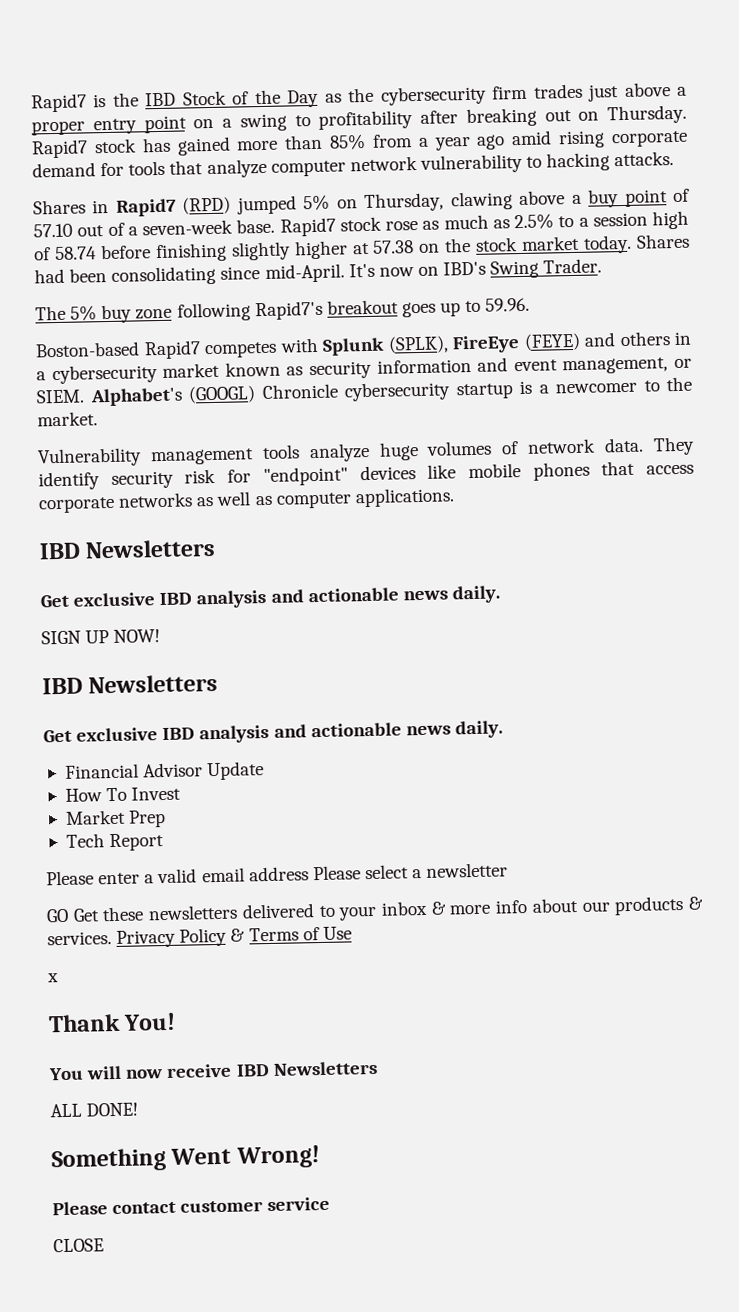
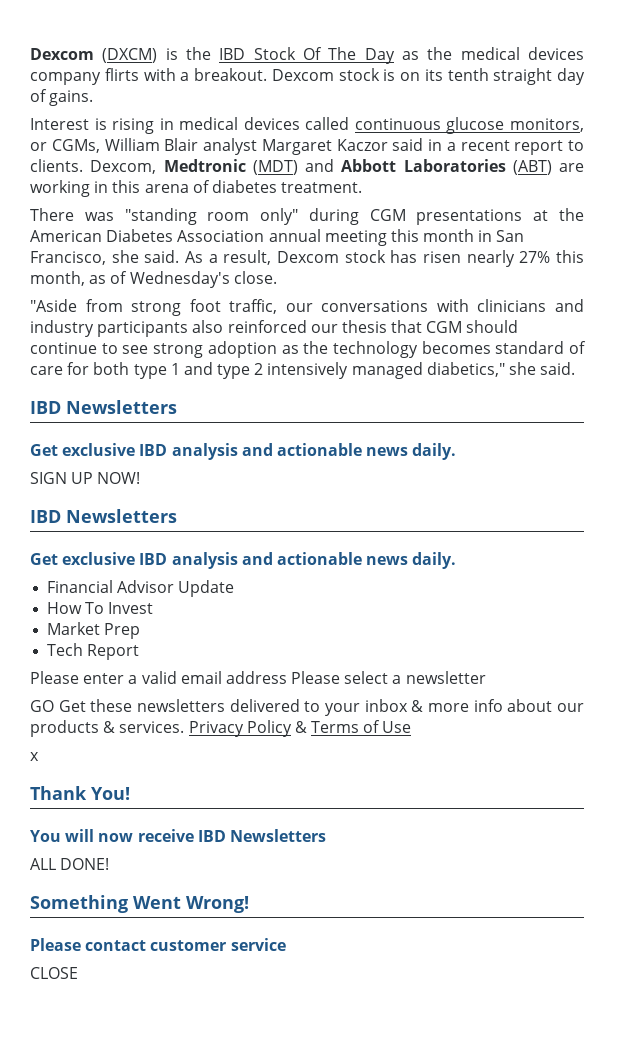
[31,93,87,113] Rapid7 -> [30,48,158,63] Dexcom (DXCM)
[232,89,281,105] of the -> [303,47,357,60] Of The
[379,82,687,106] [31,104,687,136] [31,130,688,159] [32,151,675,179] [33,188,690,217] [33,210,689,238] [34,233,690,263] [34,258,603,286] [35,297,531,324] [35,331,692,360] [36,357,693,385] [36,376,692,407] [37,411,98,427] [37,436,696,468] [38,460,695,491] [38,487,455,514] cybersecurity firm trades just above a proper entry point on a swing to profitability after breaking out on Thursday. Rapid7 stock has gained more than 85% from a year ago amid rising corporate demand for tools that analyze computer network vulnerability to hacking attacks. // Shares in Rapid7 (RPD) jumped 5% on Thursday, clawing above a buy point of 57.10 out of a seven-week base. Rapid7 stock rose as much as 2.5% to a session high of 58.74 before finishing slightly higher at 57.38 on the stock market today. Shares had been consolidating since mid-April. It's now on IBD's Swing Trader. // The 5% buy zone following Rapid7's breakout goes up to 59.96. // Boston-based Rapid7 competes with Splunk (SPLK), FireEye (FEYE) and others in a cybersecurity market known as security information and event management, or SIEM. Alphabet's (GOOGL) Chronicle cybersecurity startup is a newcomer to the market. // Vulnerability management tools analyze huge volumes of network data. They identify security risk for "endpoint" devices like mobile phones that access corporate networks as well as computer applications. -> [460,47,584,60] [30,68,585,85] [30,89,94,106] [30,117,584,134] [30,138,584,155] [30,159,584,175] [30,180,363,197] [30,208,584,225] [30,229,525,246] [30,250,585,267] [30,271,277,288] [30,299,585,316] [30,320,519,337] [30,341,586,358] [30,362,576,379] medical devices company flirts with a breakout. Dexcom stock is on its tenth straight day of gains. // Interest is rising in medical devices called continuous glucose monitors, or CGMs, William Blair analyst Margaret Kaczor said in a recent report to clients. Dexcom, Medtronic (MDT) and Abbott Laboratories (ABT) are working in this arena of diabetes treatment. // There was "standing room only" during CGM presentations at the American Diabetes Association annual meeting this month in San Francisco, she said. As a result, Dexcom stock has risen nearly 27% this month, as of Wednesday's close. // "Aside from strong foot traffic, our conversations with clinicians and industry participants also reinforced our thesis that CGM should continue to see strong adoption as the technology becomes standard of care for both type 1 and type 2 intensively managed diabetics," she said.

